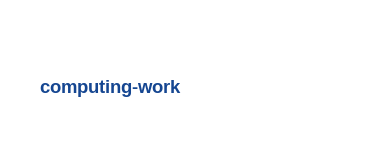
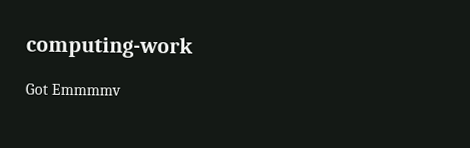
(181, 88) none -> [25,83,122,96] // Got Emmmmv

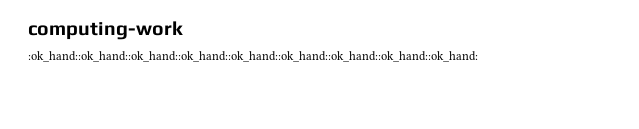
[25,83,122,96] Got Emmmmv -> [28,51,478,62] :ok_hand::ok_hand::ok_hand::ok_hand::ok_hand::ok_hand::ok_hand::ok_hand::ok_hand:

